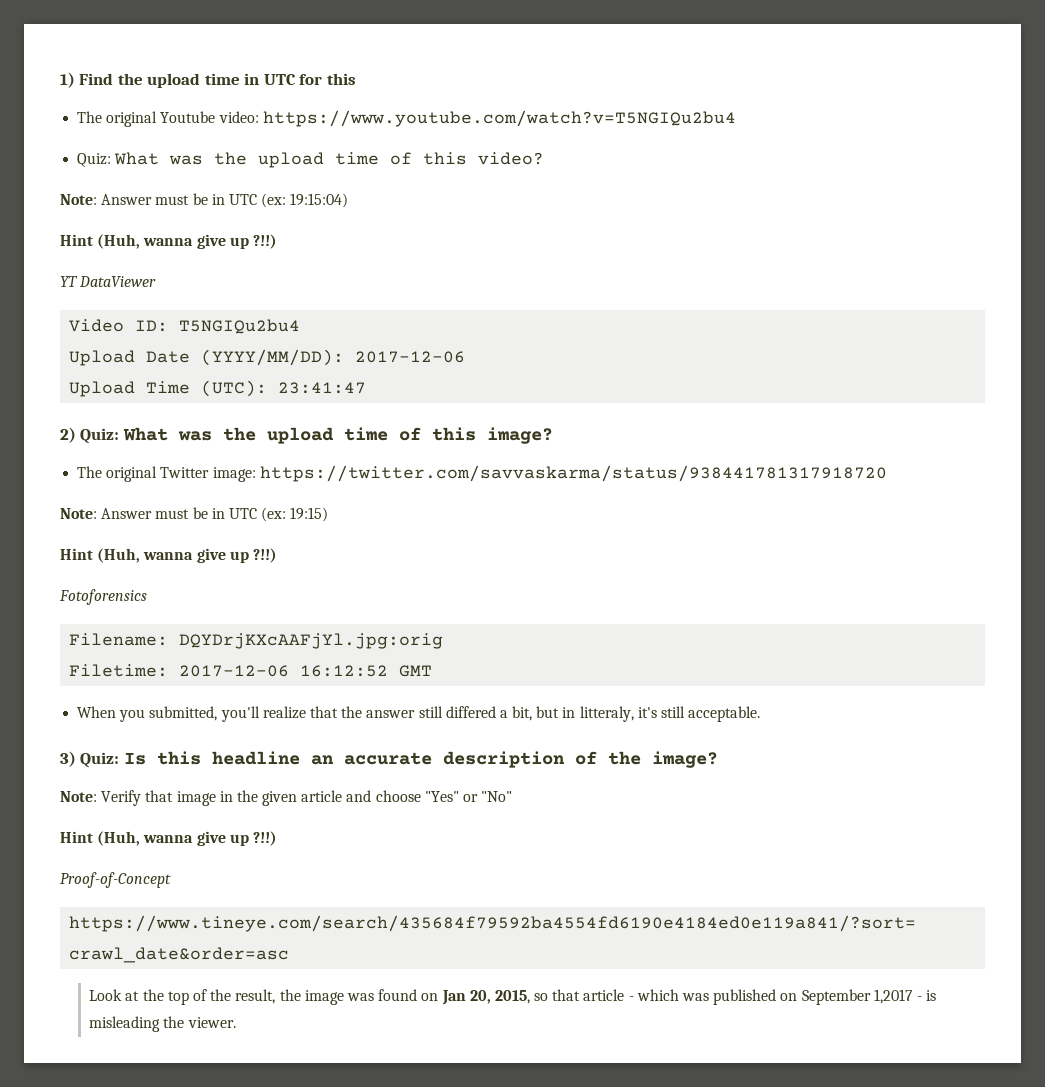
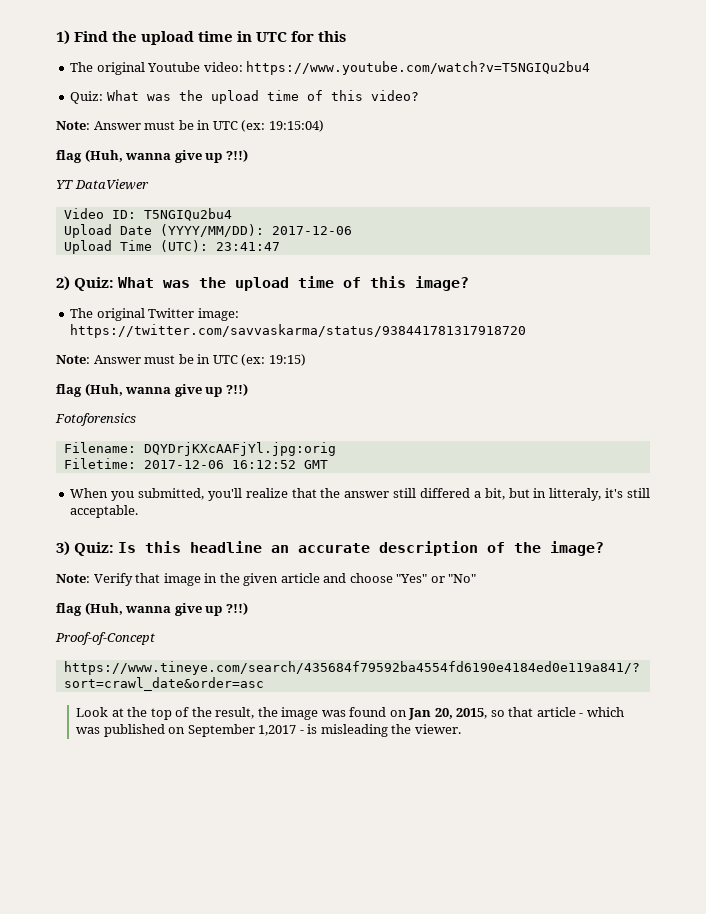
[60,234,93,246] Hint -> [56,150,82,163] flag
[60,548,93,560] Hint -> [56,384,82,397] flag
[60,831,93,843] Hint -> [56,603,82,616] flag

